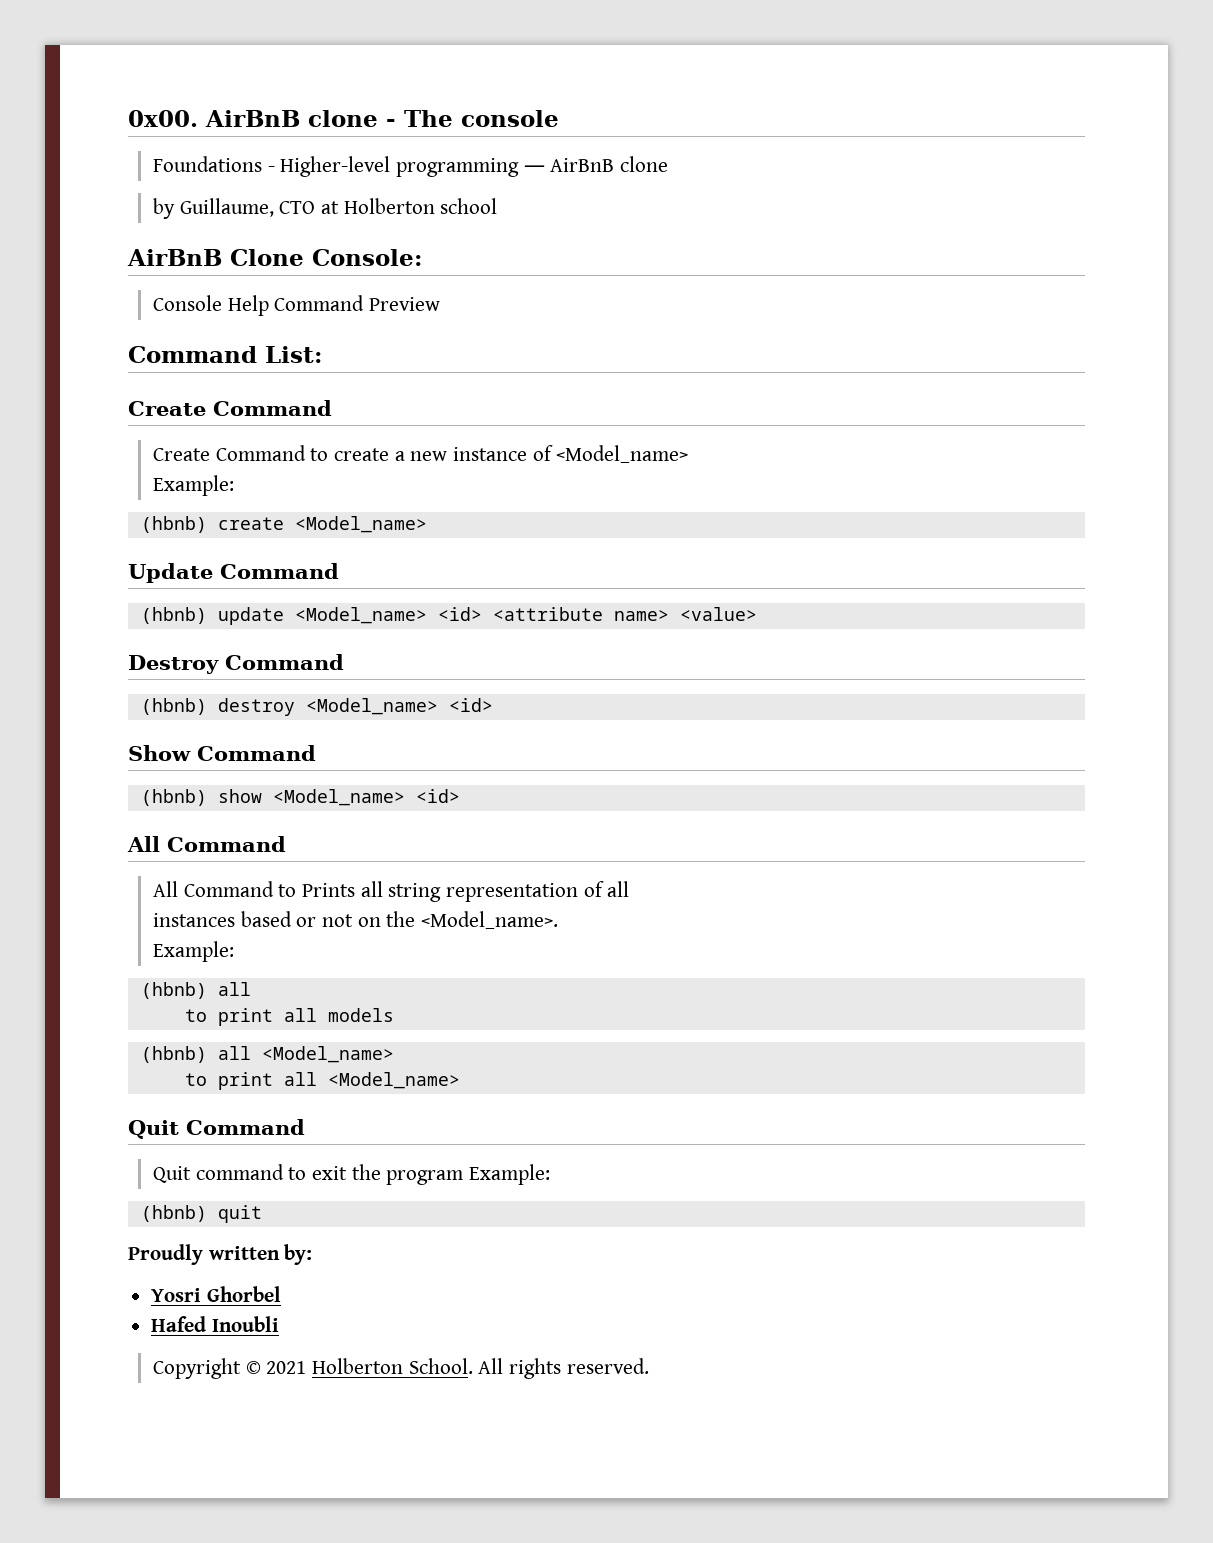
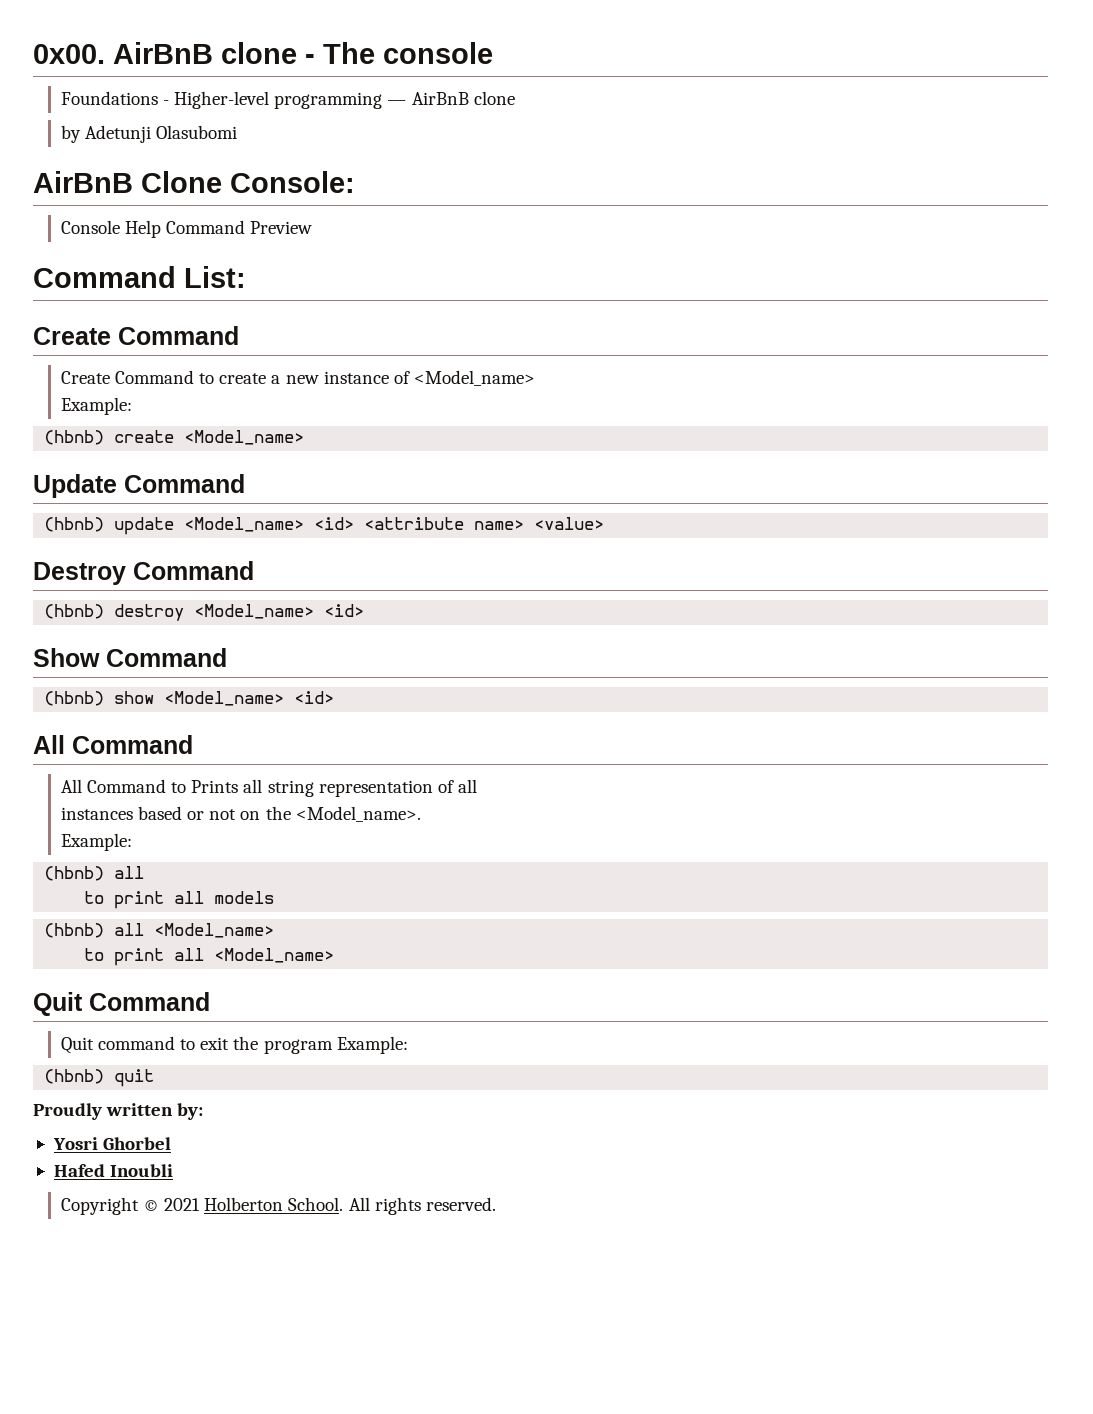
[179,198,498,217] Guillaume, CTO at Holberton school -> [85,125,238,143] Adetunji Olasubomi

